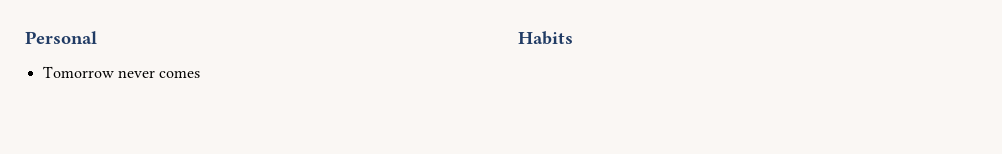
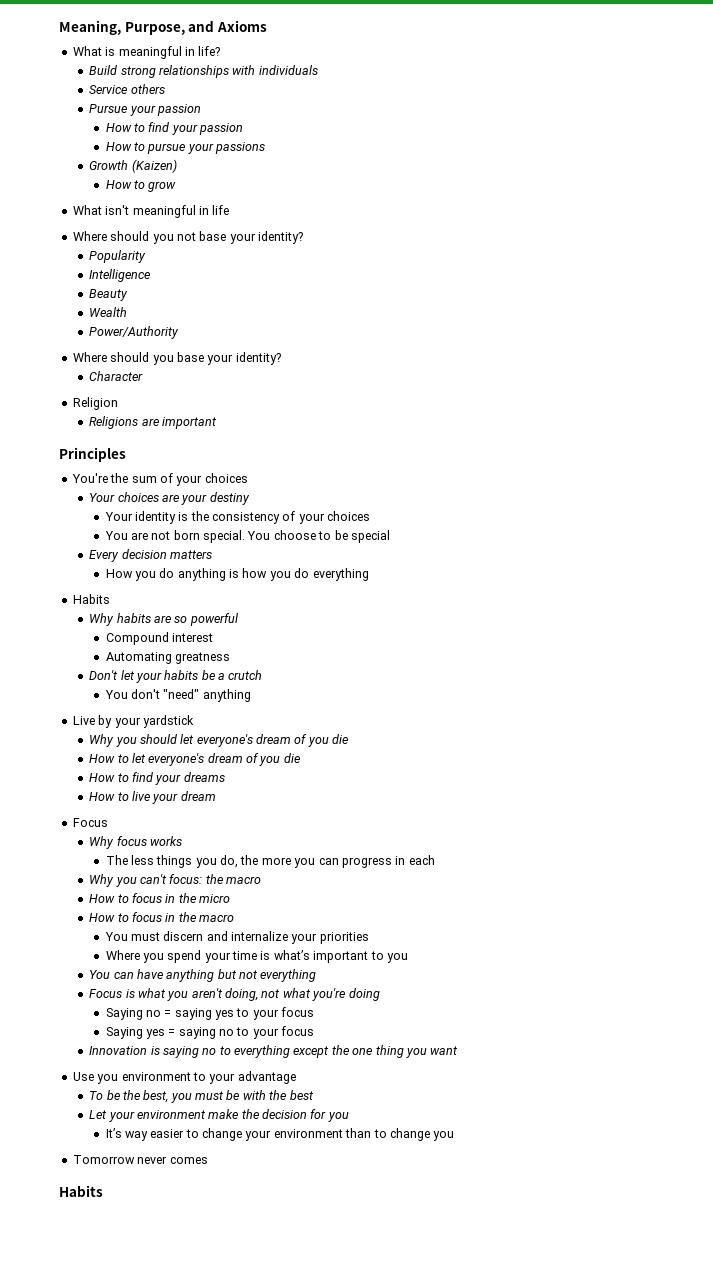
[25,31,97,44] Personal -> [59,20,267,35] [72,46,221,59] [89,65,318,78] [89,84,165,94] [89,104,201,116] [105,122,244,135] [105,142,266,154] [89,159,177,173] [105,180,177,192] [72,205,230,218] [72,231,303,244] [89,250,147,263] [89,269,152,282] [89,289,129,301] [89,307,128,317] [89,326,180,339] [72,352,281,365] [89,371,144,381] [72,397,118,410] [89,416,217,429] [59,447,126,462] [71,473,248,486] [89,492,250,505] [104,511,371,524] [104,530,390,543] [89,549,212,562] [105,568,369,581] [72,594,110,604] [89,613,239,626] [105,632,213,645] [105,652,230,664] [89,670,263,683] [104,689,251,702] [72,715,194,728] [89,734,350,747] [89,753,301,766] [89,772,225,785] [89,791,216,804] [72,818,108,827] [89,836,182,849] [105,855,435,868] [89,874,262,887] [89,893,231,903] [89,912,235,922] [104,931,369,944] [105,950,408,963] [89,969,317,982] [89,988,380,1001] [105,1007,315,1020] [105,1026,315,1039] [89,1045,459,1058] [72,1071,296,1084] [89,1090,314,1103] [89,1109,349,1122] [105,1128,455,1141] Meaning, Purpose, and Axioms // What is meaningful in life? // Build strong relationships with individuals // Service others // Pursue your passion // How to find your passion // How to pursue your passions // Growth (Kaizen) // How to grow // What isn't meaningful in life // Where should you not base your identity? // Popularity // Intelligence // Beauty // Wealth // Power/Authority // Where should you base your identity? // Character // Religion // Religions are important // Principles // You're the sum of your choices // Your choices are your destiny // Your identity is the consistency of your choices // You are not born special. You choose to be special // Every decision matters // How you do anything is how you do everything // Habits // Why habits are so powerful // Compound interest // Automating greatness // Don't let your habits be a crutch // You don't "need" anything // Live by your yardstick // Why you should let everyone's dream of you die // How to let everyone's dream of you die // How to find your dreams // How to live your dream // Focus // Why focus works // The less things you do, the more you can progress in each // Why you can't focus: the macro // How to focus in the micro // How to focus in the macro // You must discern and internalize your priorities // Where you spend your time is what’s important to you // You can have anything but not everything // Focus is what you aren't doing, not what you're doing // Saying no = saying yes to your focus // Saying yes = saying no to your focus // Innovation is saying no to everything except the one thing you want // Use you environment to your advantage // To be the best, you must be with the best // Let your environment make the decision for you // It’s way easier to change your environment than to change you

